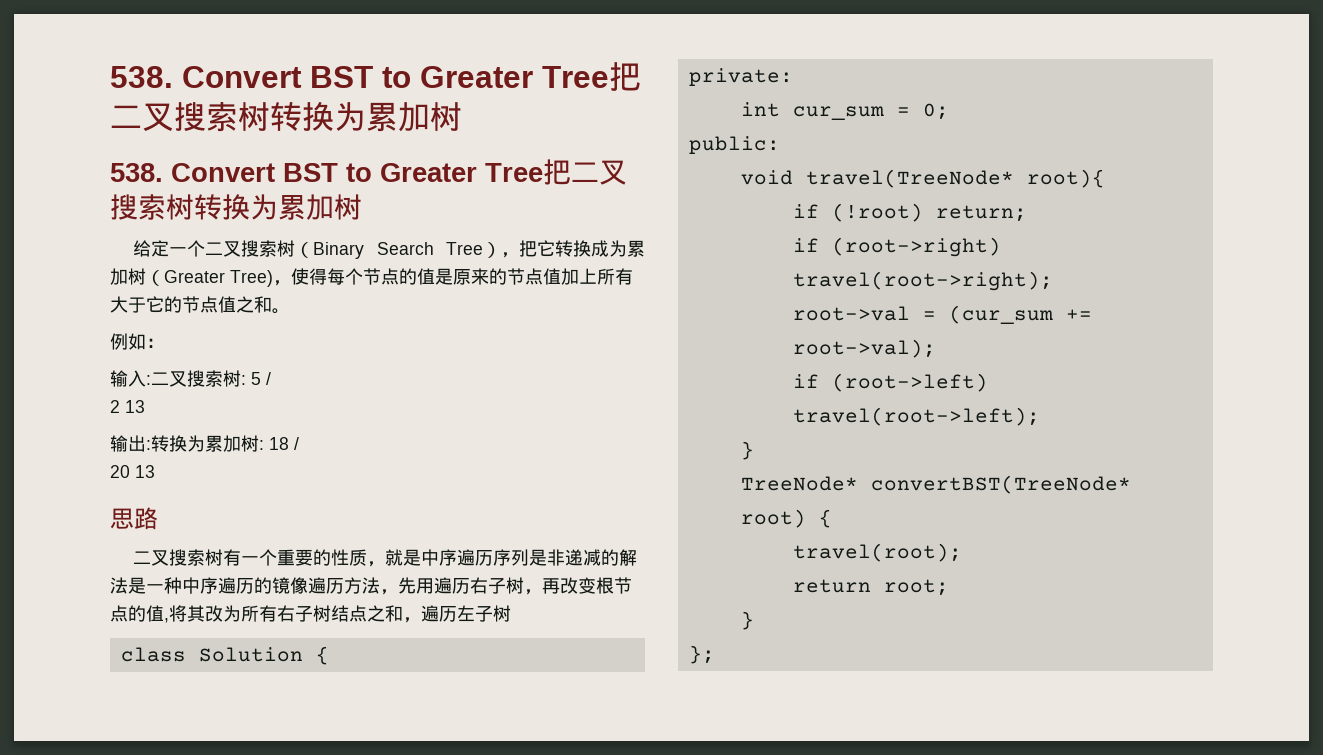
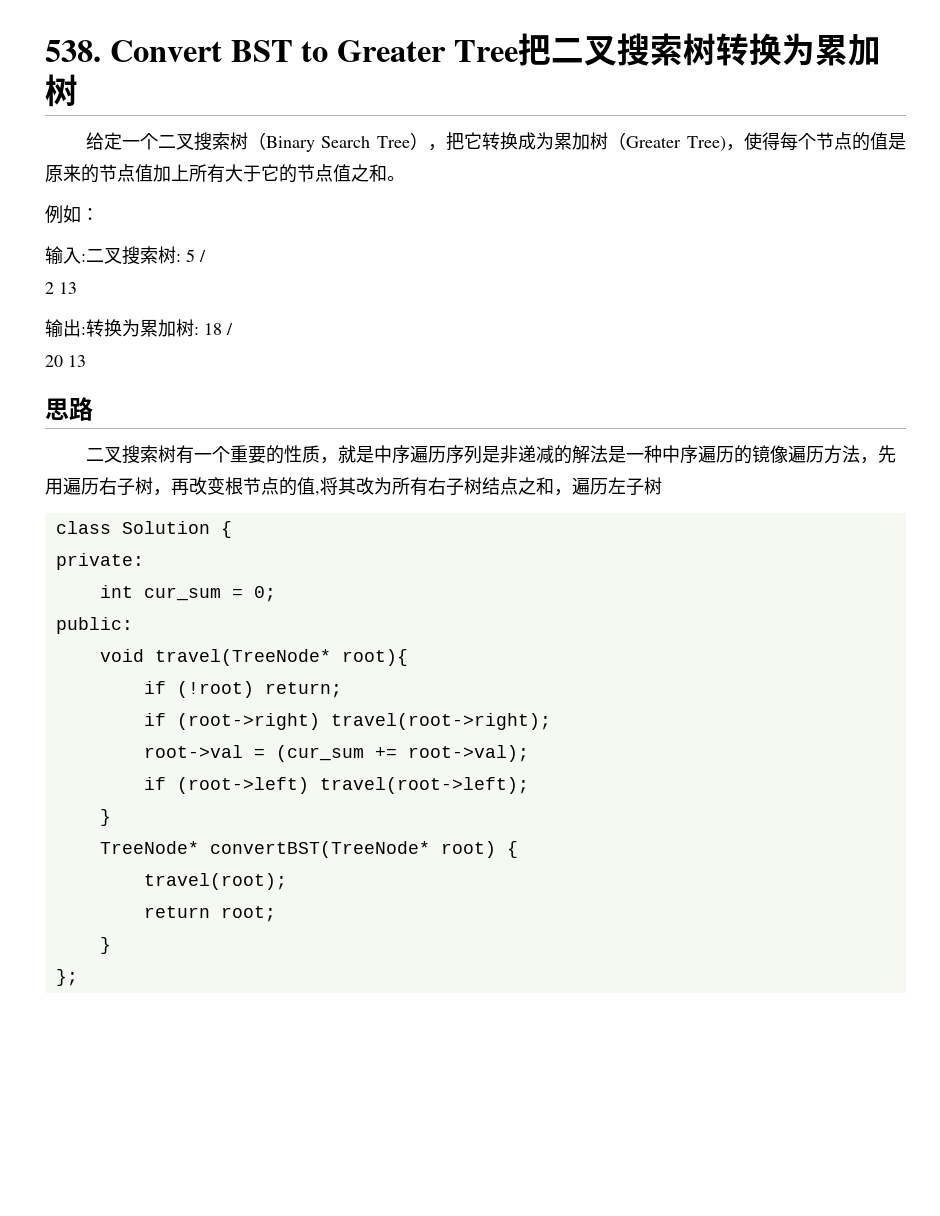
[110,159,627,185] [110,194,362,220] // 538. Convert BST to Greater Tree把二叉搜索树转换为累加树 -> (78, 90) none

